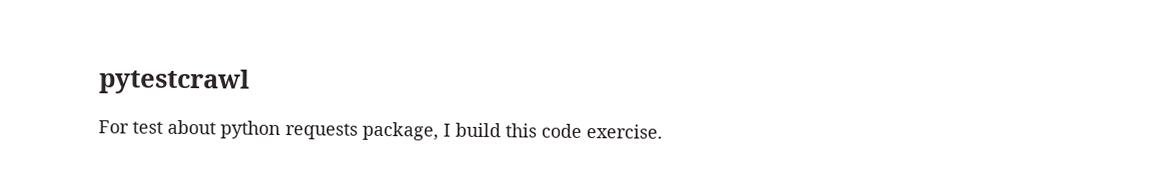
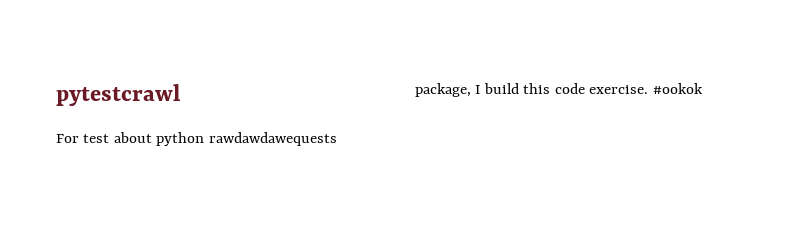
[285,123,358,140] requests -> [208,132,337,146] rawdawdawequests
(663, 131) none -> [652,83,703,94] #ookok

